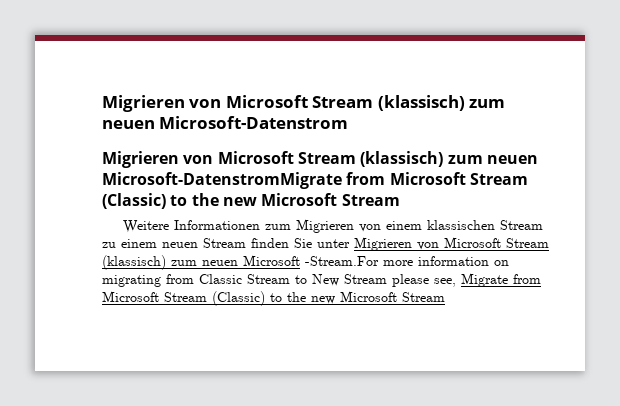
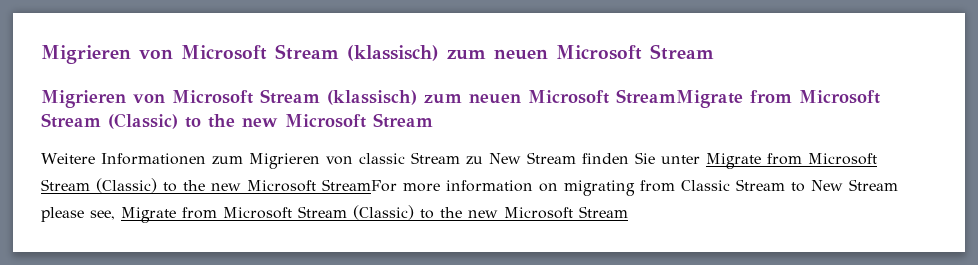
[102,95,506,112] [102,116,349,129] [102,151,538,168] [102,172,342,189] Migrieren von Microsoft Stream (klassisch) zum neuen Microsoft-Datenstrom // Migrieren von Microsoft Stream (klassisch) zum neuen Microsoft-DatenstromMigrate -> [41,44,714,64] [41,89,743,108] Migrieren von Microsoft Stream (klassisch) zum neuen Microsoft Stream // Migrieren von Microsoft Stream (klassisch) zum neuen Microsoft StreamMigrate
[386,220,544,230] [102,237,549,251] [102,255,379,270] einem klassischen Stream zu einem neuen Stream finden Sie unter Migrieren von Microsoft Stream (klassisch) zum neuen Microsoft -Stream.For -> [358,152,877,169] [41,178,397,193] classic Stream zu New Stream finden Sie unter Migrate from Microsoft Stream (Classic) to the new Microsoft StreamFor

